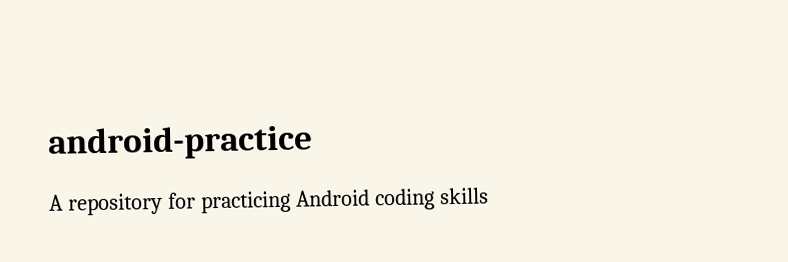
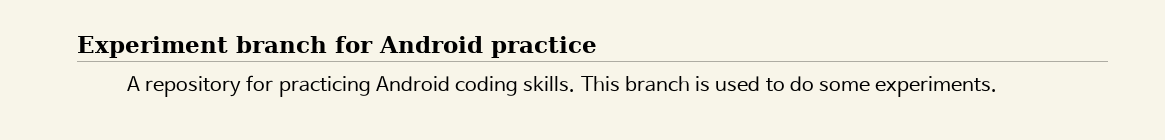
[47,124,313,161] android-practice -> [77,36,597,58] Experiment branch for Android practice
[438,187,489,205] skills -> [523,76,998,97] skills. This branch is used to do some experiments.

